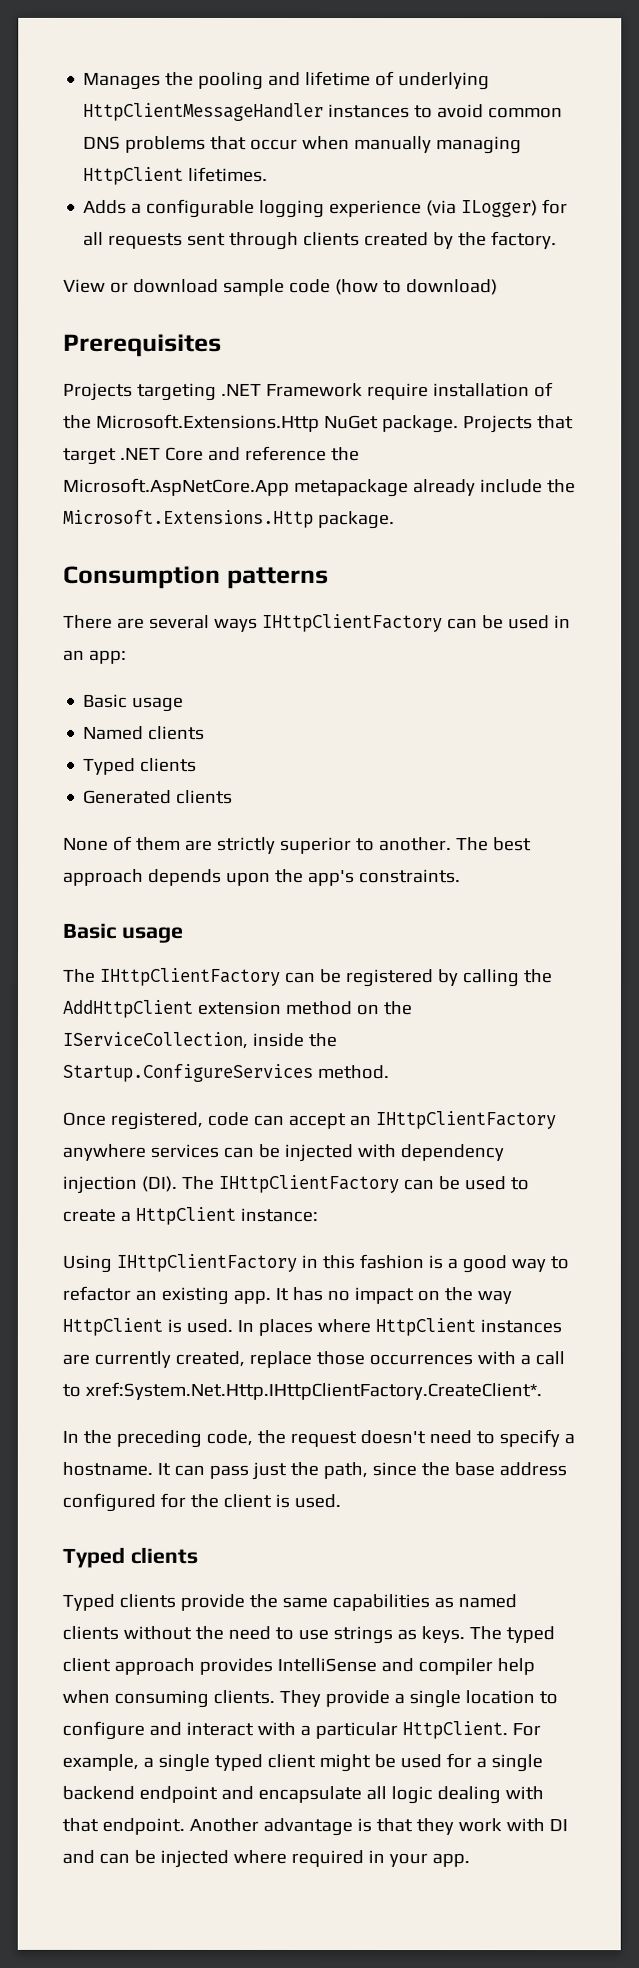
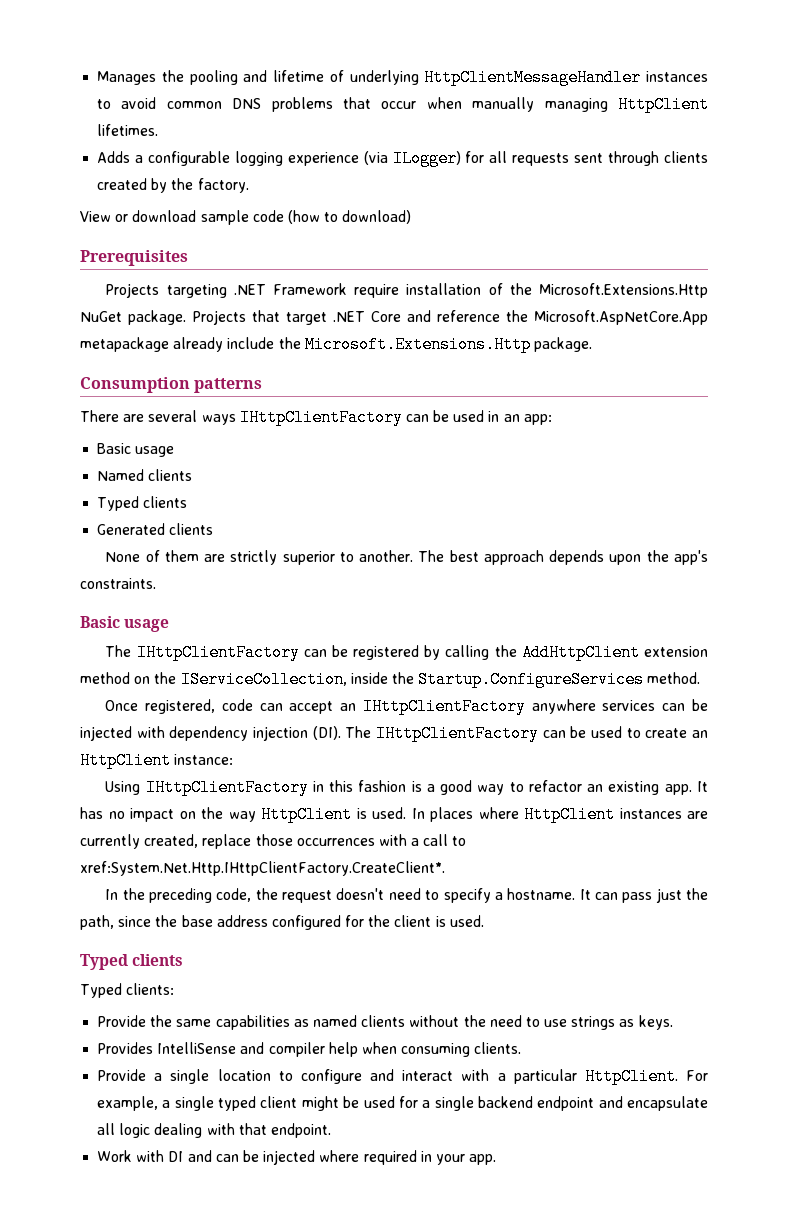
[119,1210,131,1222] a -> [691,730,708,738] an
[118,1593,245,1611] clients provide -> [126,983,175,995] [97,1015,147,1027] clients: // Provide
[468,1626,555,1644] [62,1657,273,1675] The typed client approach provides -> [97,1042,154,1054] // Provides
[278,1689,390,1708] They provide -> [97,1069,147,1081] // Provide
[188,1817,502,1837] Another advantage is that they work -> [97,1150,133,1162] // Work

